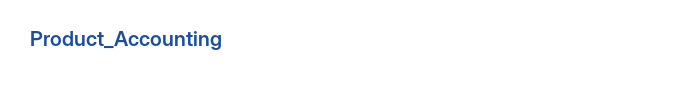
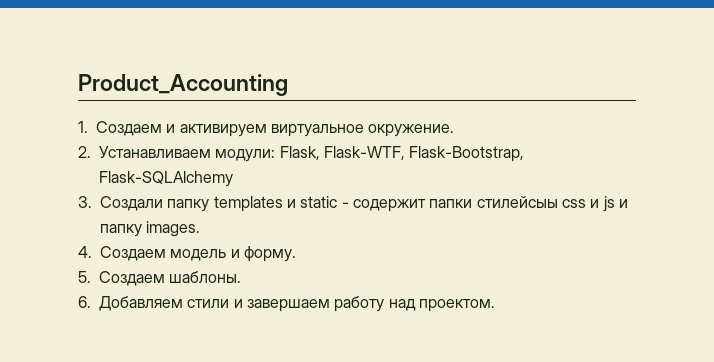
(222, 40) none -> [78,121,455,137] [78,146,525,162] [99,171,233,187] [78,196,628,212] [100,221,201,237] [78,246,296,262] [78,271,242,286] [78,296,495,312] // 1. Создаем и активируем виртуальное окружение. // 2. Устанавливаем модули: Flask, Flask-WTF, Flask-Bootstrap, Flask-SQLAlchemy // 3. Создали папку templates и static - содержит папки стилейсыы css и js и папку images. // 4. Создаем модель и форму. // 5. Создаем шаблоны. // 6. Добавляем стили и завершаем работу над проектом.

